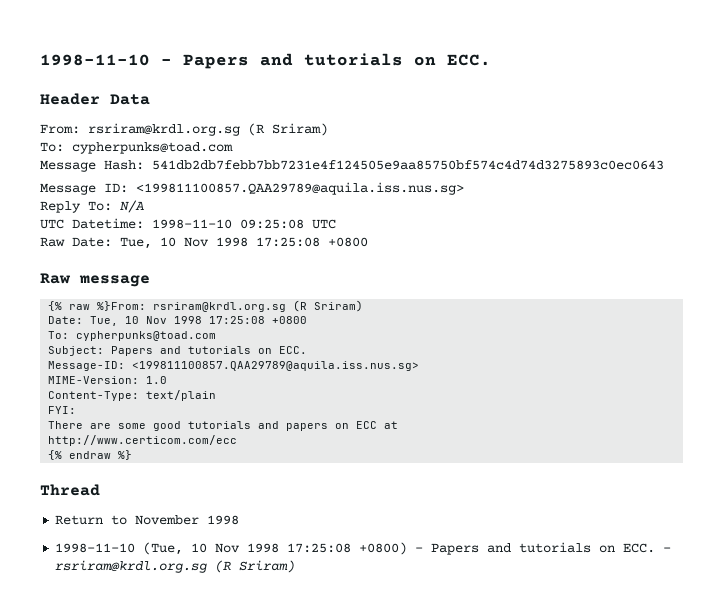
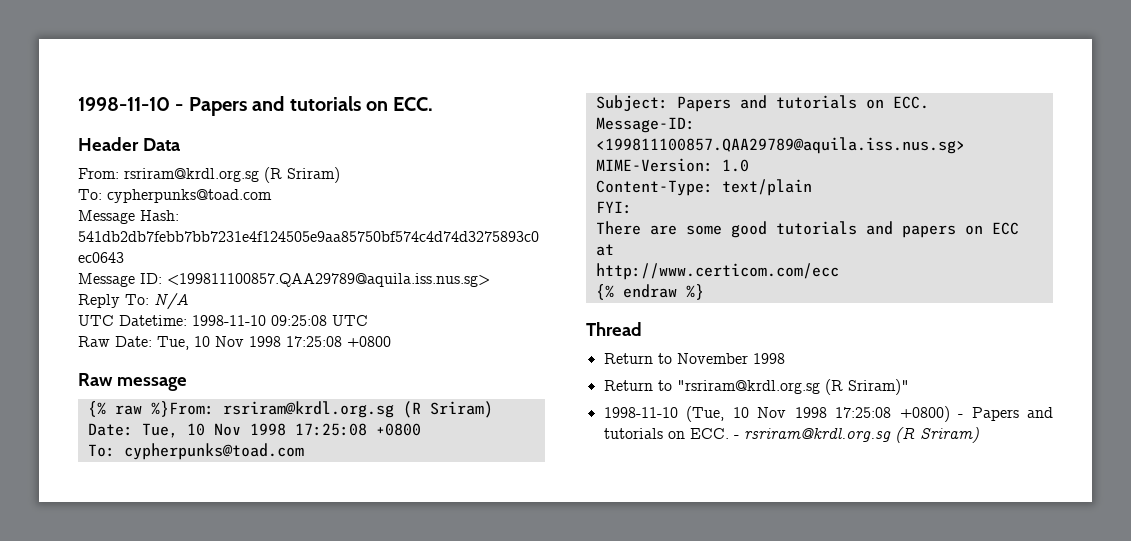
(240, 520) none -> [603,379,909,395] // Return to "rsriram@krdl.org.sg (R Sriram)"

